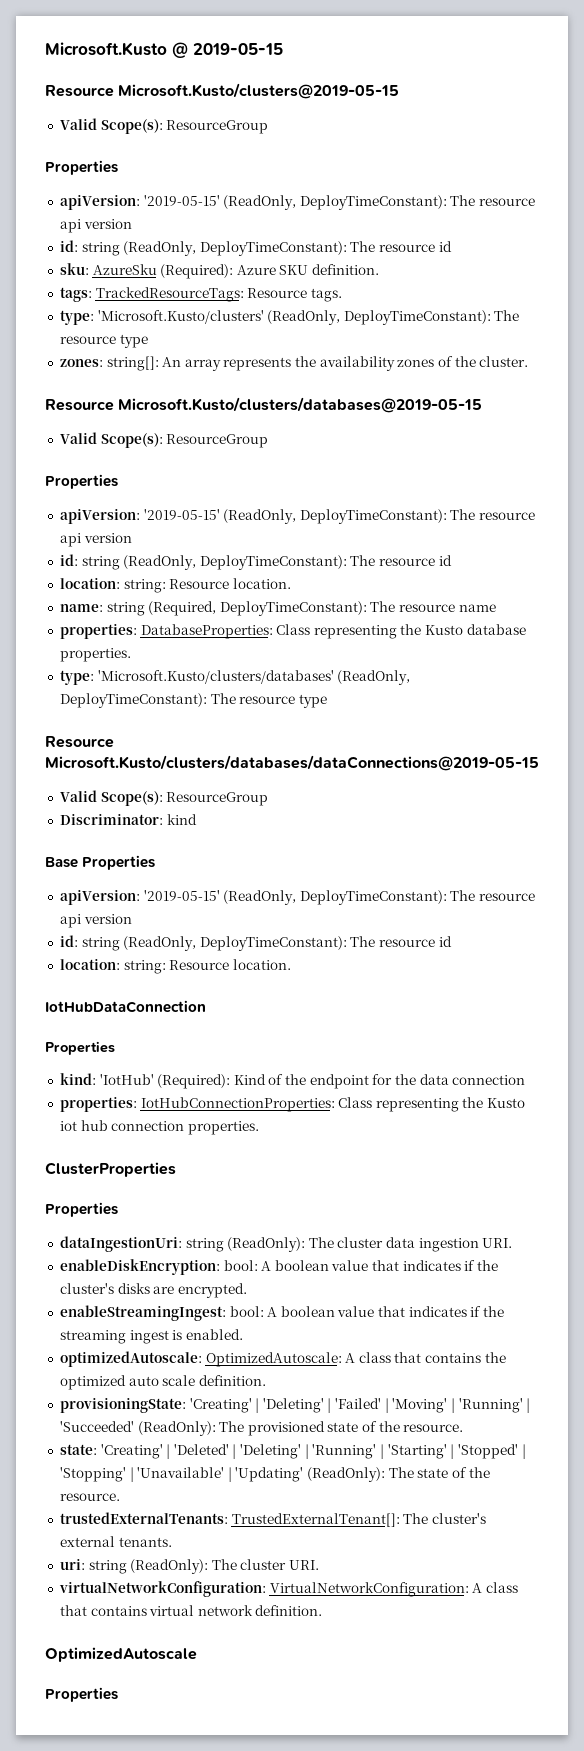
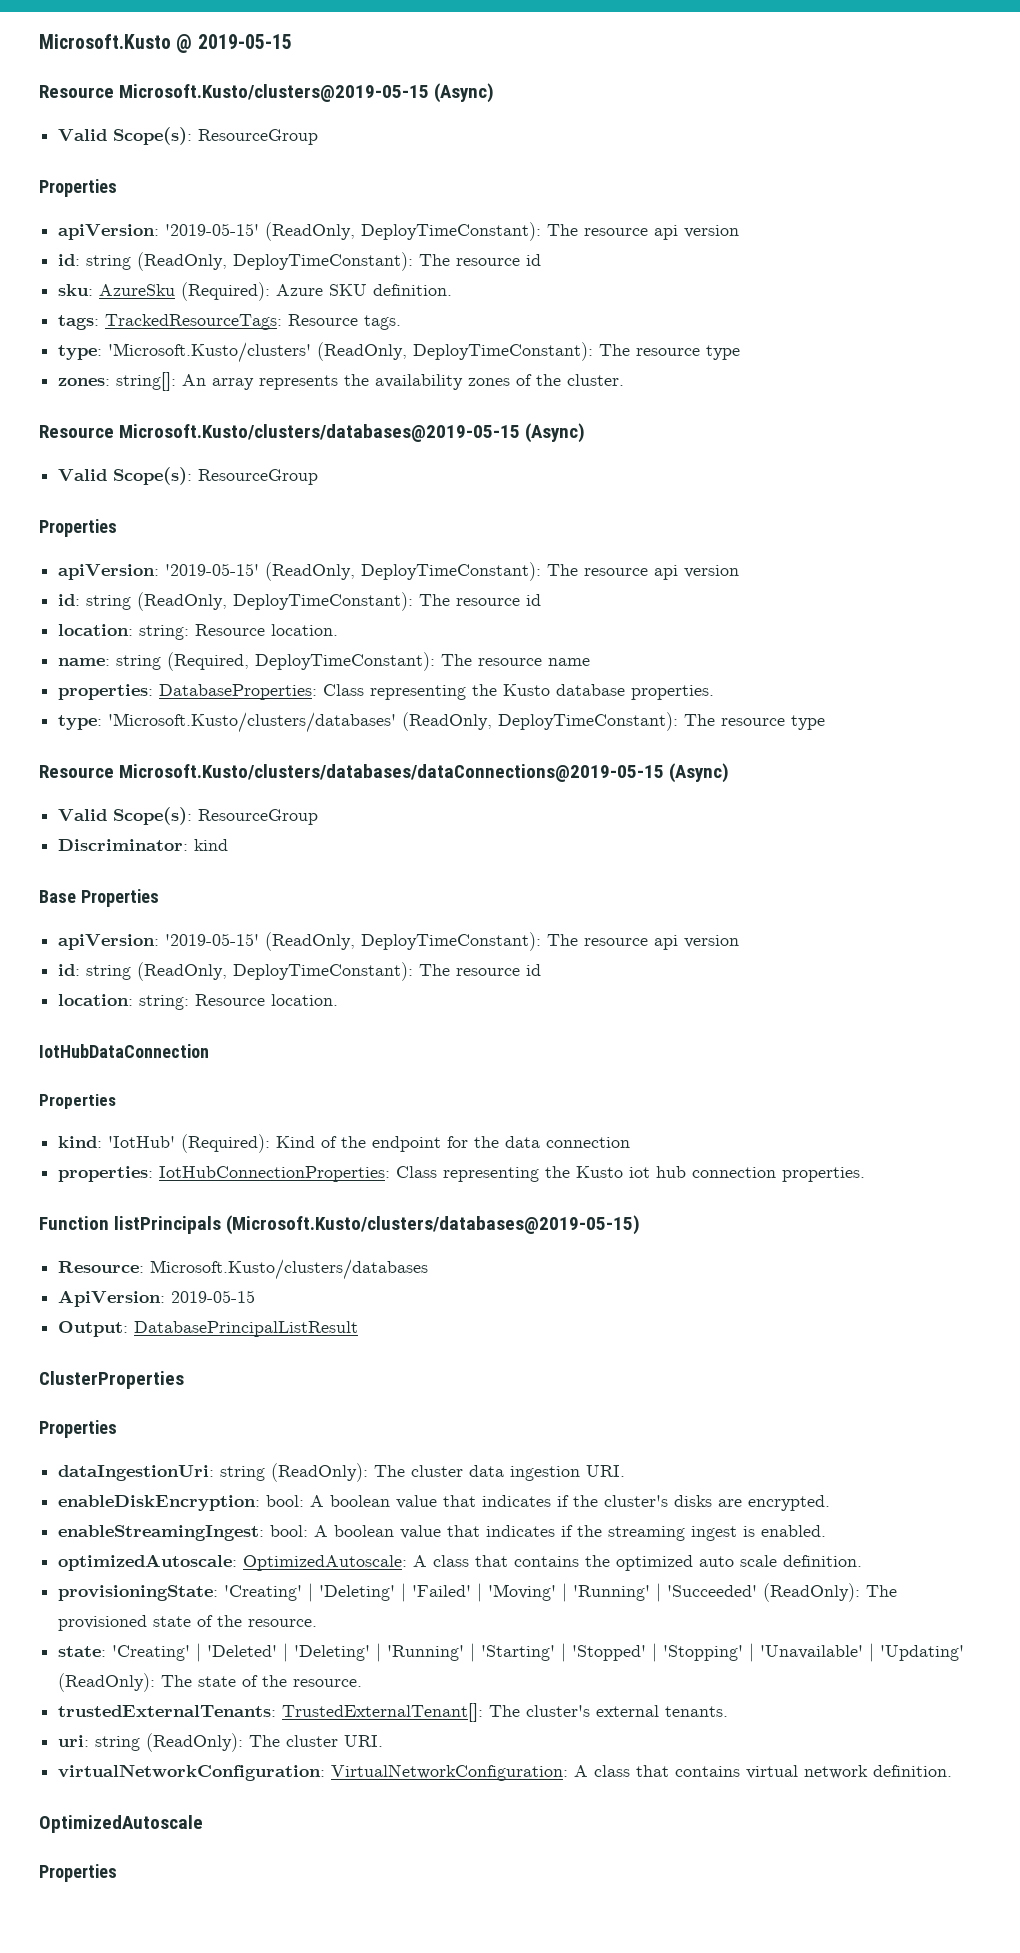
(400, 91) none -> [434,83,495,103] (Async)
(483, 405) none -> [525,423,586,443] (Async)
(539, 763) none -> [669,763,730,783] (Async)
(259, 1128) none -> [39,1215,641,1235] [58,1259,429,1280] [58,1290,256,1307] [58,1321,359,1337] // Function listPrincipals (Microsoft.Kusto/clusters/databases@2019-05-15) // Resource: Microsoft.Kusto/clusters/databases // ApiVersion: 2019-05-15 // Output: DatabasePrincipalListResult

